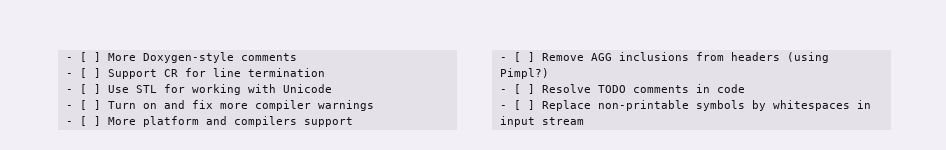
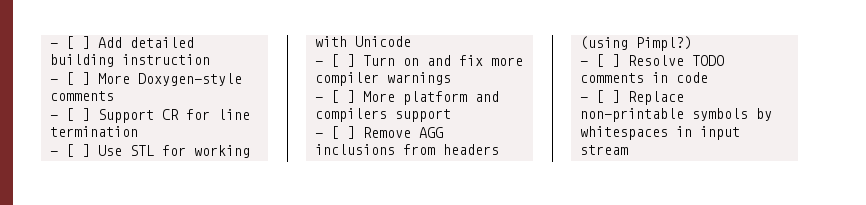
[65,52,101,62] - [ ] -> [49,36,194,49] [49,54,210,67] [49,72,90,85] - [ ] Add detailed building instruction // - [ ]

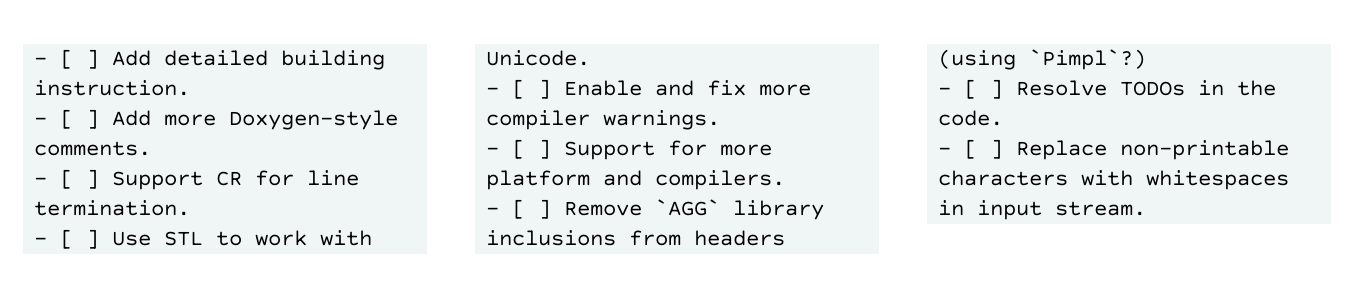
[121,54,210,65] [49,72,242,86] [49,91,114,101] instruction // - [ ] More Doxygen-style comments -> [33,80,190,96] [33,109,398,130] [33,141,151,156] instruction. // - [ ] Add more Doxygen-style comments.
[49,126,138,137] termination -> [33,200,190,216] termination.
[161,145,250,158] [314,36,411,47] [314,54,419,67] for working with Unicode // - [ ] Turn on -> [215,230,372,246] [485,50,590,66] [485,79,642,99] to work with Unicode. // - [ ] Enable
[386,72,451,85] [314,90,499,105] [314,108,451,122] warnings // - [ ] More platform and compilers support -> [602,110,720,130] [485,139,772,160] [485,170,785,190] warnings. // - [ ] Support for more platform and compilers.
[418,127,443,138] AGG -> [654,199,824,220] `AGG` library
[635,36,692,51] Pimpl?) -> [1028,49,1146,70] `Pimpl`?)
[691,55,724,66] [579,72,708,83] TODO comments in code -> [1119,80,1276,96] [937,110,1003,126] TODOs in the code.
[691,108,772,121] symbols by -> [937,170,1133,186] characters with
[579,145,628,155] stream -> [1054,201,1146,216] stream.

